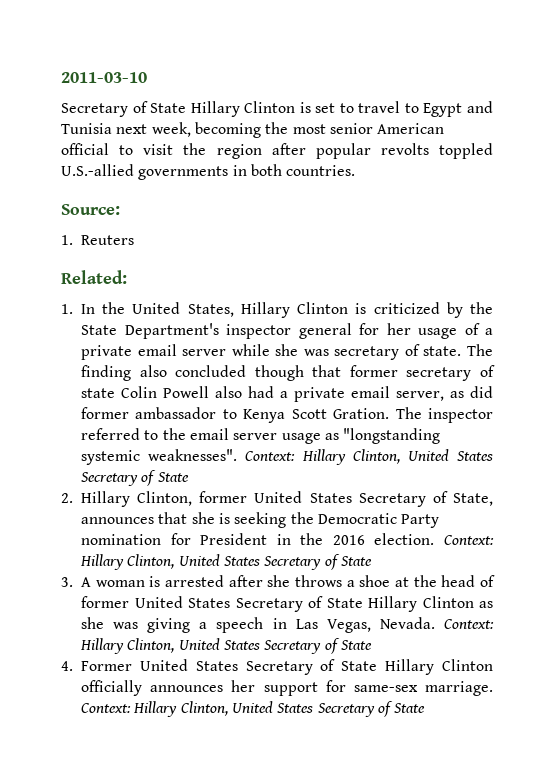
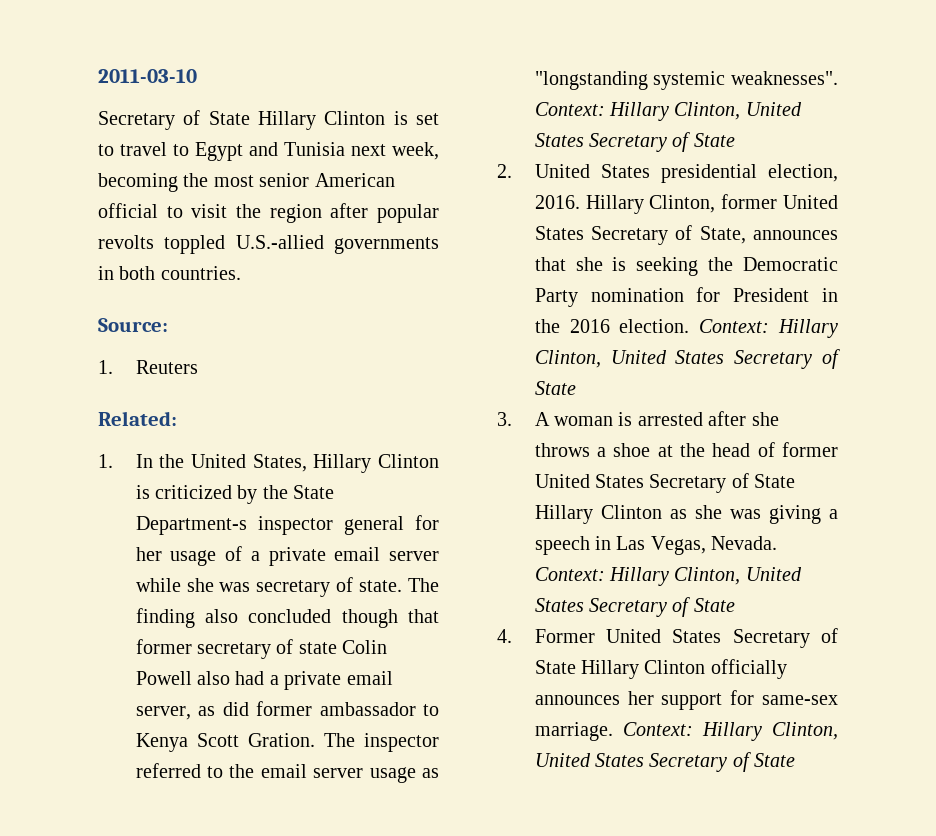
[124,323,219,339] Department's -> [135,516,247,535] Department-s
(73, 498) none -> [534,164,838,183] [534,195,580,209] United States presidential election, 2016.

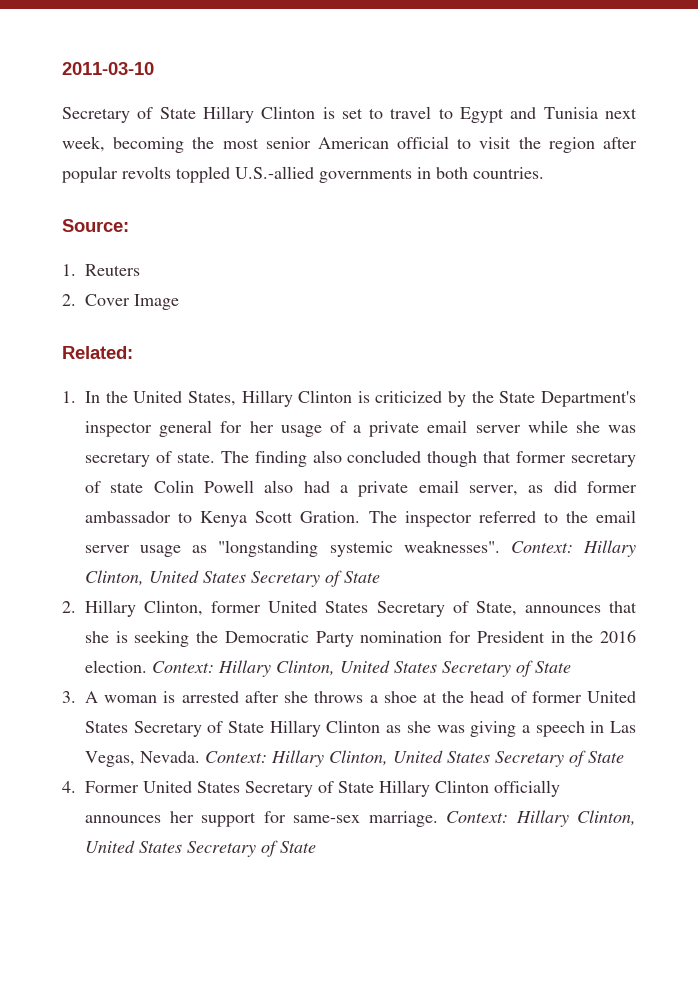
(198, 367) none -> [62,294,179,310] // 2. Cover Image
[135,516,247,535] Department-s -> [541,391,636,407] Department's
[534,164,838,183] [534,195,580,209] United States presidential election, 2016. -> (76, 607) none

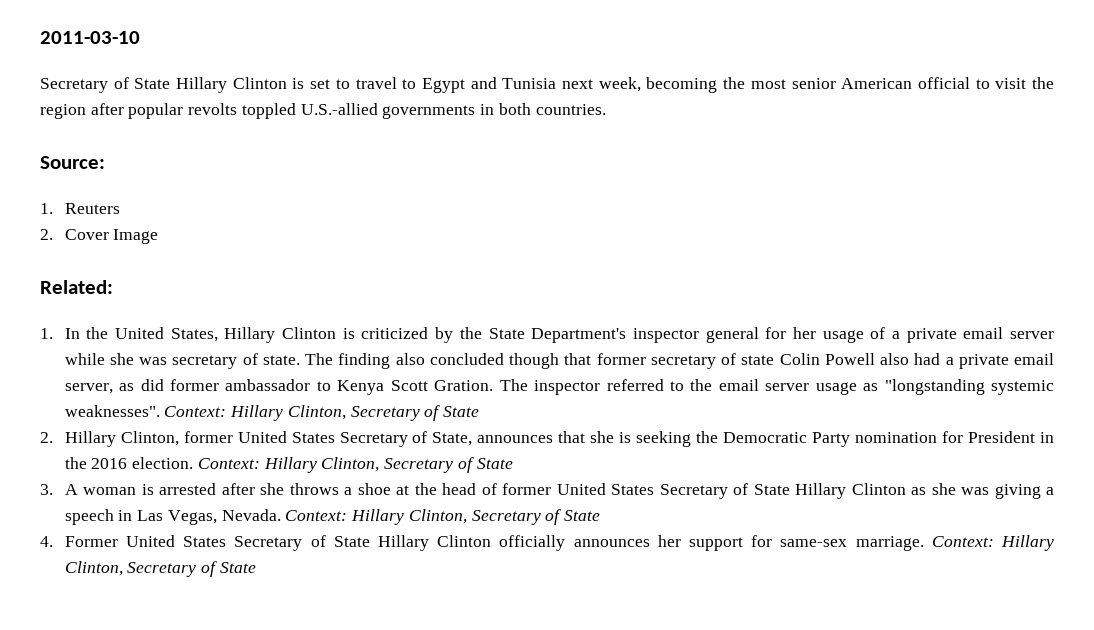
[149,570,246,583] United States -> (346, 412) none
[340,660,437,673] United States -> (380, 464) none
[393,750,490,763] United States -> (467, 516) none
[85,840,182,853] United States -> (123, 568) none

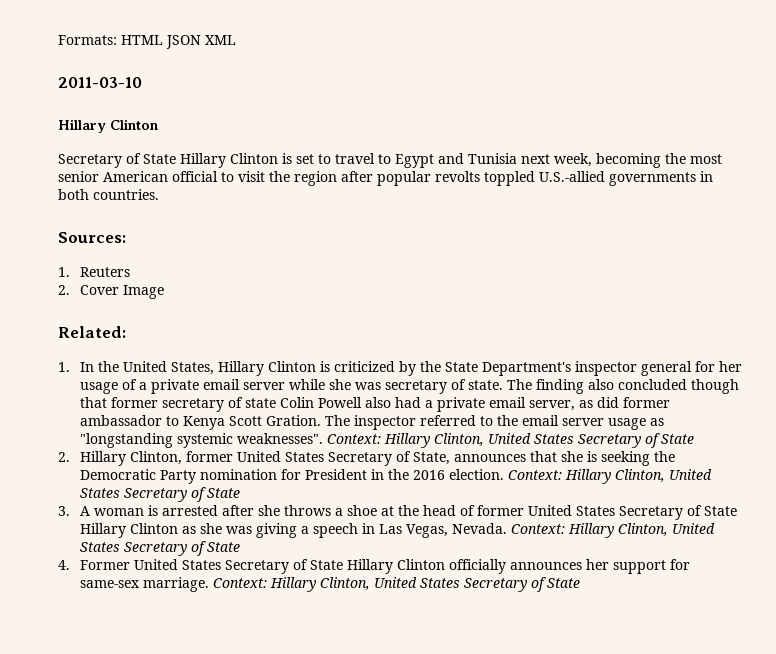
(40, 37) none -> [58,35,236,49] Formats: HTML JSON XML //
(140, 37) none -> [58,119,158,133] // Hillary Clinton
[40,156,105,169] Source: -> [58,232,126,243] Sources:
(346, 412) none -> [487,433,574,444] United States
(380, 464) none -> [668,469,712,480] [79,488,120,498] United States
(467, 516) none -> [671,523,715,534] [79,542,120,552] United States
(123, 568) none -> [373,577,460,588] United States

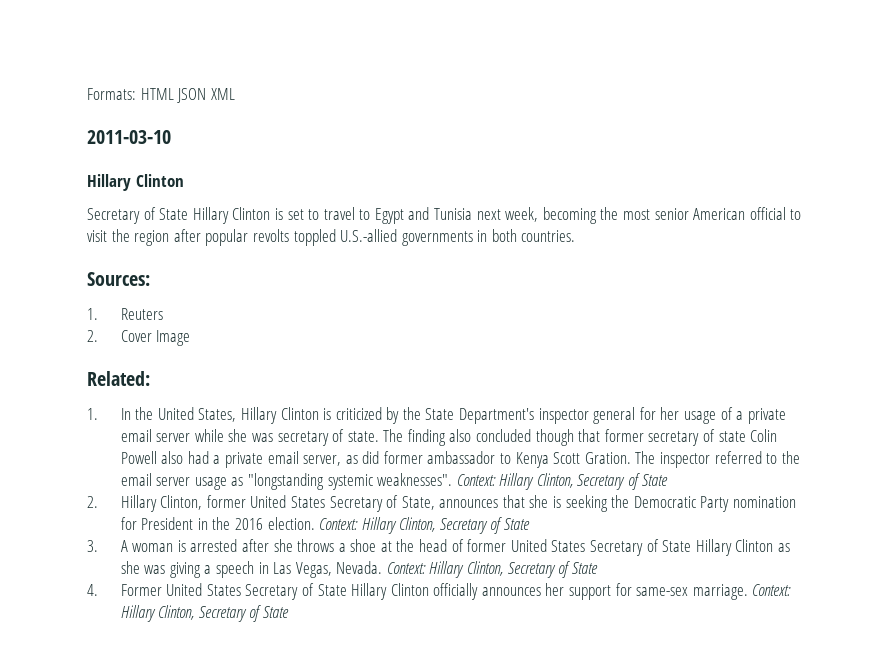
[487,433,574,444] United States -> (573, 480) none
[668,469,712,480] [79,488,120,498] United States -> (436, 524) none
[671,523,715,534] [79,542,120,552] United States -> (504, 568) none
[373,577,460,588] United States -> (195, 612) none

